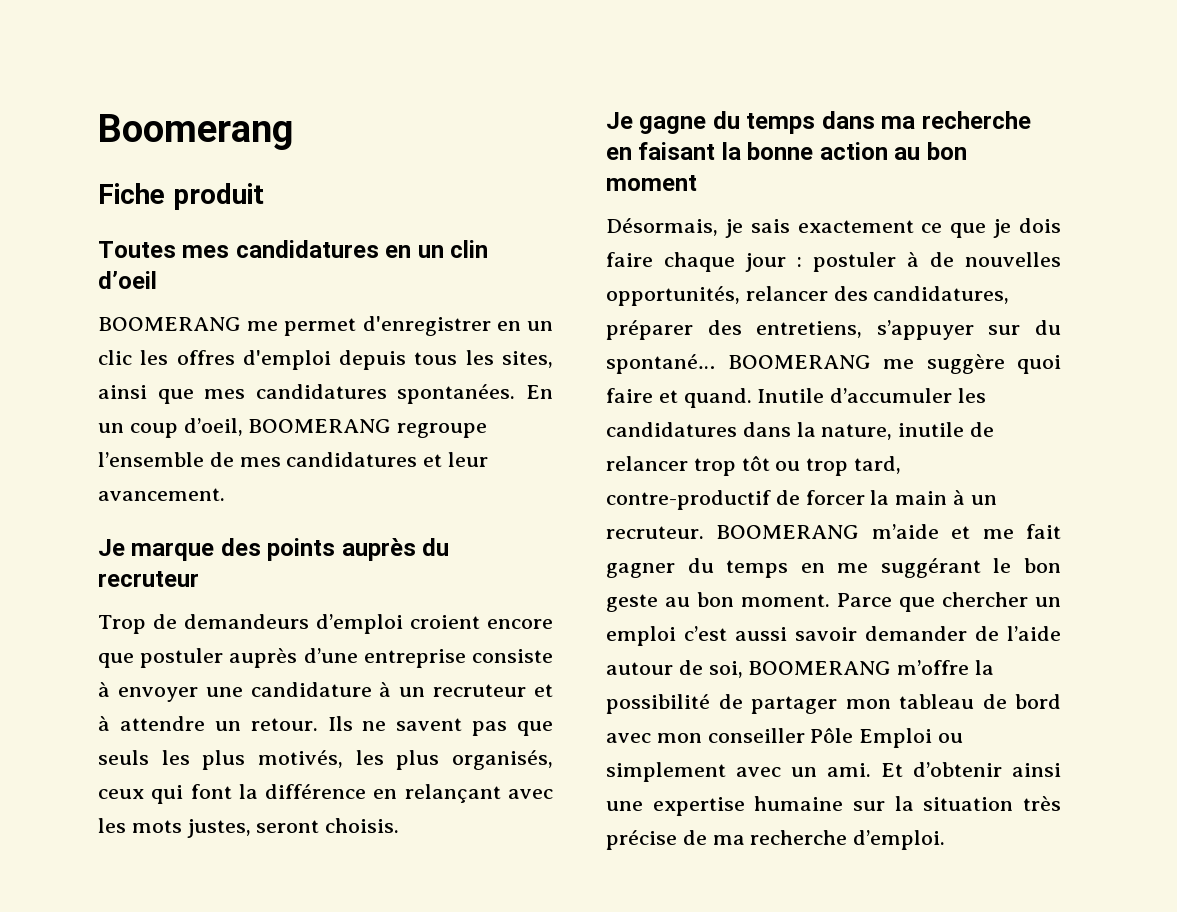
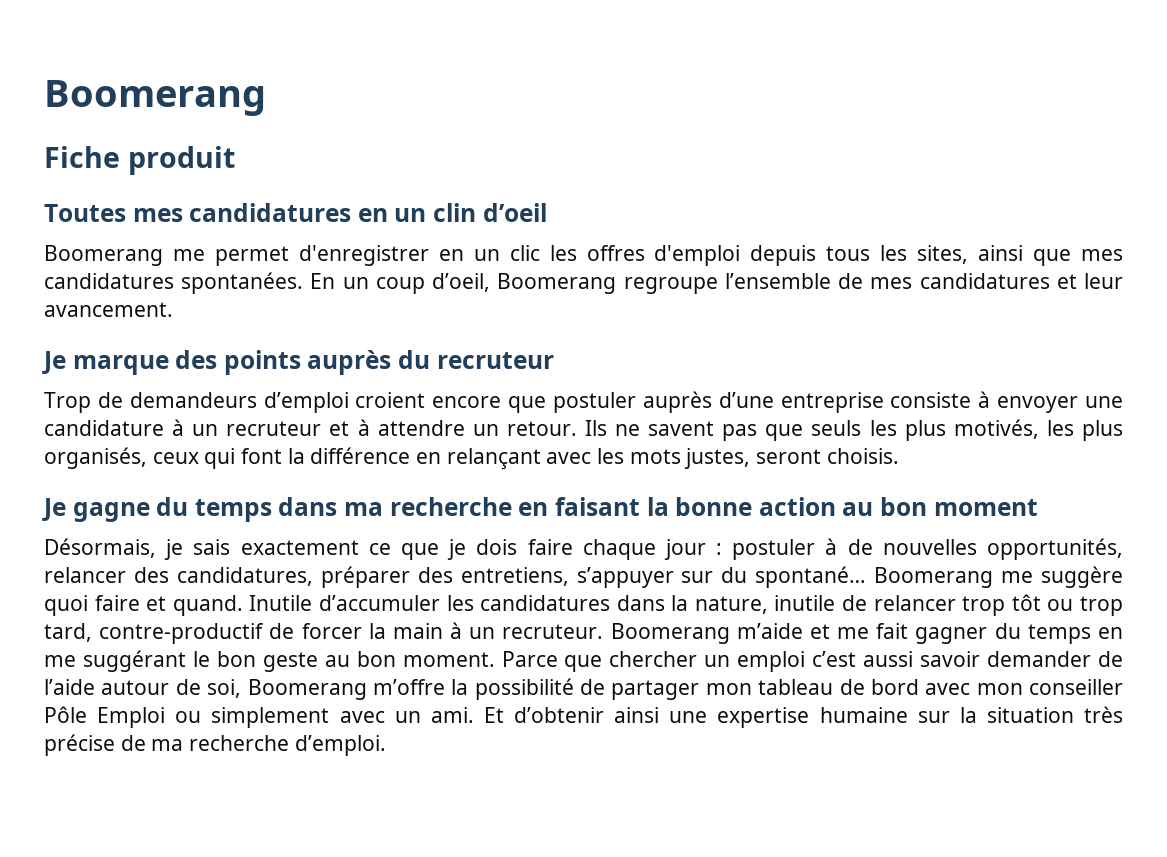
[98,317,241,331] BOOMERANG -> [44,245,163,266] Boomerang
[248,419,392,433] BOOMERANG -> [497,273,617,294] Boomerang
[727,355,871,369] BOOMERANG -> [874,567,994,588] Boomerang
[716,525,860,539] BOOMERANG -> [610,623,730,644] Boomerang
[748,661,892,675] BOOMERANG -> [247,679,367,700] Boomerang

